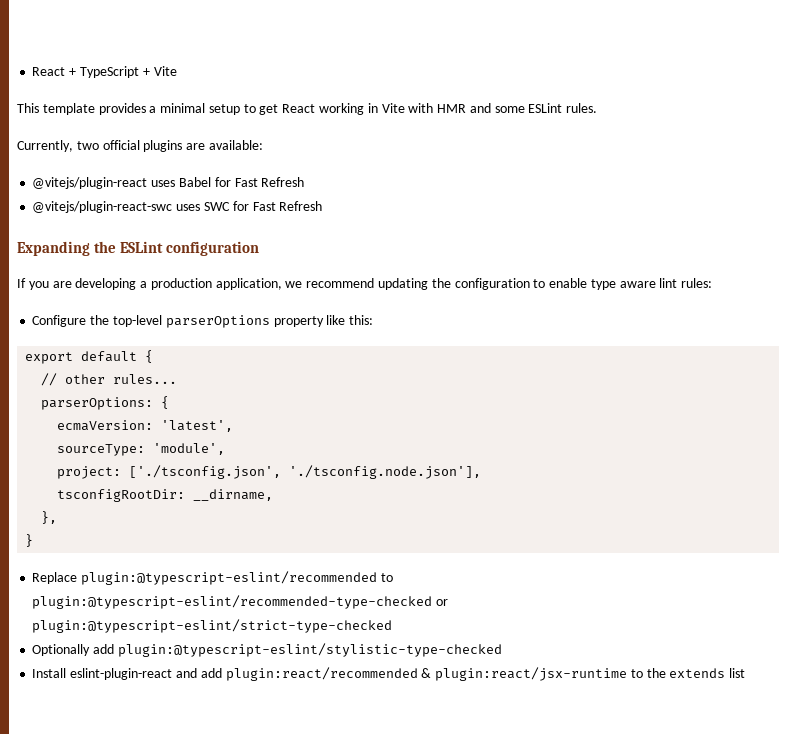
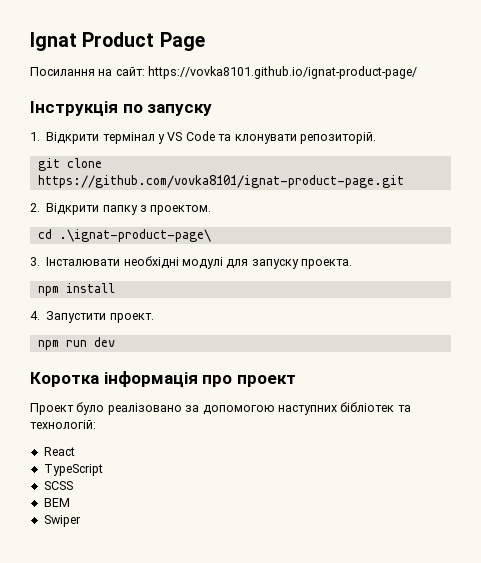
[32,67,77,76] React + -> [30,32,205,51] [30,66,418,79] [30,101,213,117] [30,131,376,144] [37,158,102,171] [37,175,404,188] [30,203,212,215] [37,229,211,242] [30,256,353,269] [37,283,115,296] [30,311,154,323] [37,337,115,350] [30,371,296,388] [30,402,411,415] [30,420,96,429] [43,447,75,456] Ignat Product Page // Посилання на сайт: https://vovka8101.github.io/ignat-product-page/ // Інструкція по запуску // 1. Відкрити термінал у VS Code та клонувати репозиторій. // git clone https://github.com/vovka8101/ignat-product-page.git // 2. Відкрити папку з проектом. // cd .\ignat-product-page\ // 3. Інсталювати необхідні модулі для запуску проекта. // npm install // 4. Запустити проект. // npm run dev // Коротка інформація про проект // Проект було реалізовано за допомогою наступних бібліотек та технологій: // React //
[142,66,177,76] [17,103,598,115] [17,140,263,152] [32,177,305,189] [32,201,323,213] [17,241,260,256] [17,278,713,290] [32,315,374,328] [25,350,154,364] [41,373,178,386] [41,396,170,410] [57,420,234,432] [57,443,226,456] [57,465,482,479] [57,489,274,502] [41,511,58,524] [25,534,34,547] [32,571,393,585] [32,595,449,609] [32,619,393,633] [32,643,502,657] [32,667,746,681] + Vite // This template provides a minimal setup to get React working in Vite with HMR and some ESLint rules. // Currently, two official plugins are available: // @vitejs/plugin-react uses Babel for Fast Refresh // @vitejs/plugin-react-swc uses SWC for Fast Refresh // Expanding the ESLint configuration // If you are developing a production application, we recommend updating the configuration to enable type aware lint rules: // Configure the top-level parserOptions property like this: // export default { // // other rules... // parserOptions: { // ecmaVersion: 'latest', // sourceType: 'module', // project: ['./tsconfig.json', './tsconfig.node.json'], // tsconfigRootDir: __dirname, // }, // } // Replace plugin:@typescript-eslint/recommended to plugin:@typescript-eslint/recommended-type-checked or plugin:@typescript-eslint/strict-type-checked // Optionally add plugin:@typescript-eslint/stylistic-type-checked // Install eslint-plugin-react and add plugin:react/recommended & plugin:react/jsx-runtime to the extends list -> [43,481,73,490] [43,498,70,507] [43,515,81,527] // SCSS // BEM // Swiper

